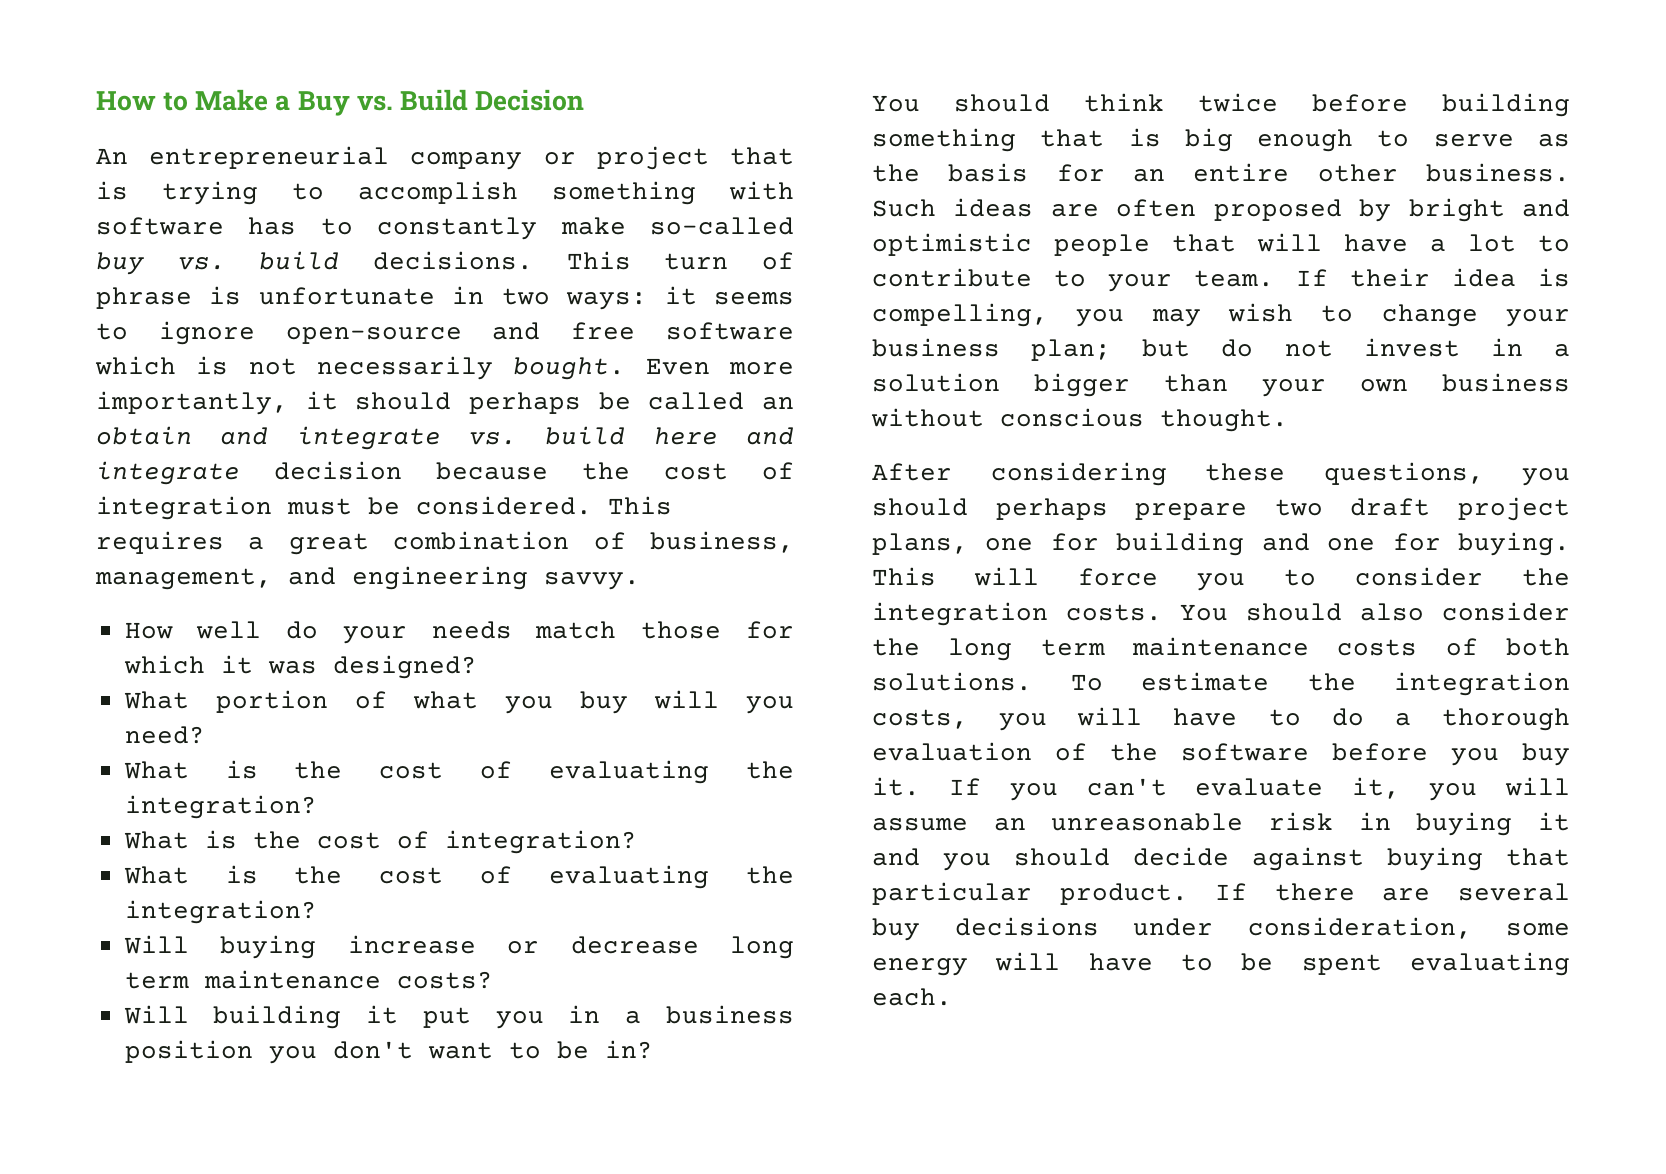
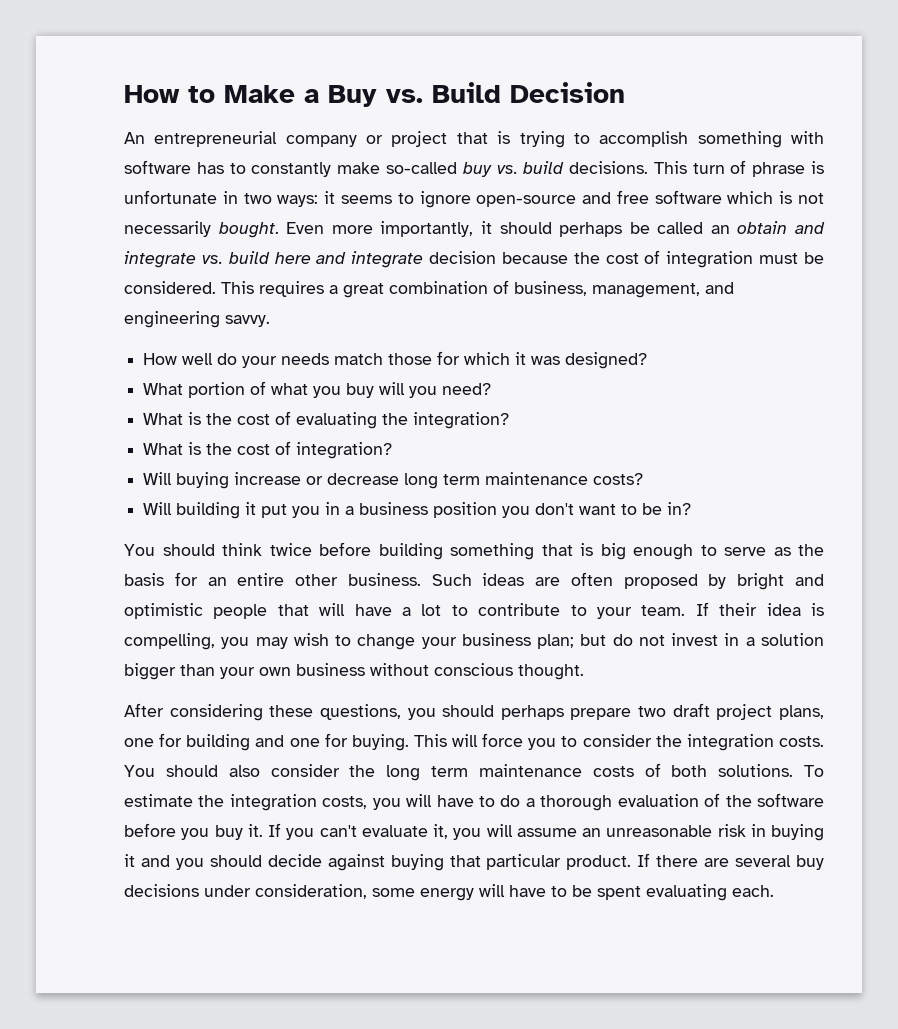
[123,865,794,889] [124,900,317,924] // What is the cost of evaluating the integration? -> (393, 450) none

